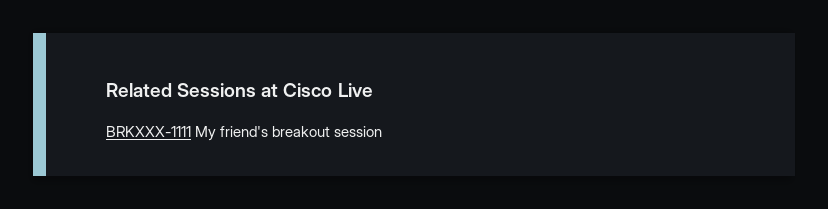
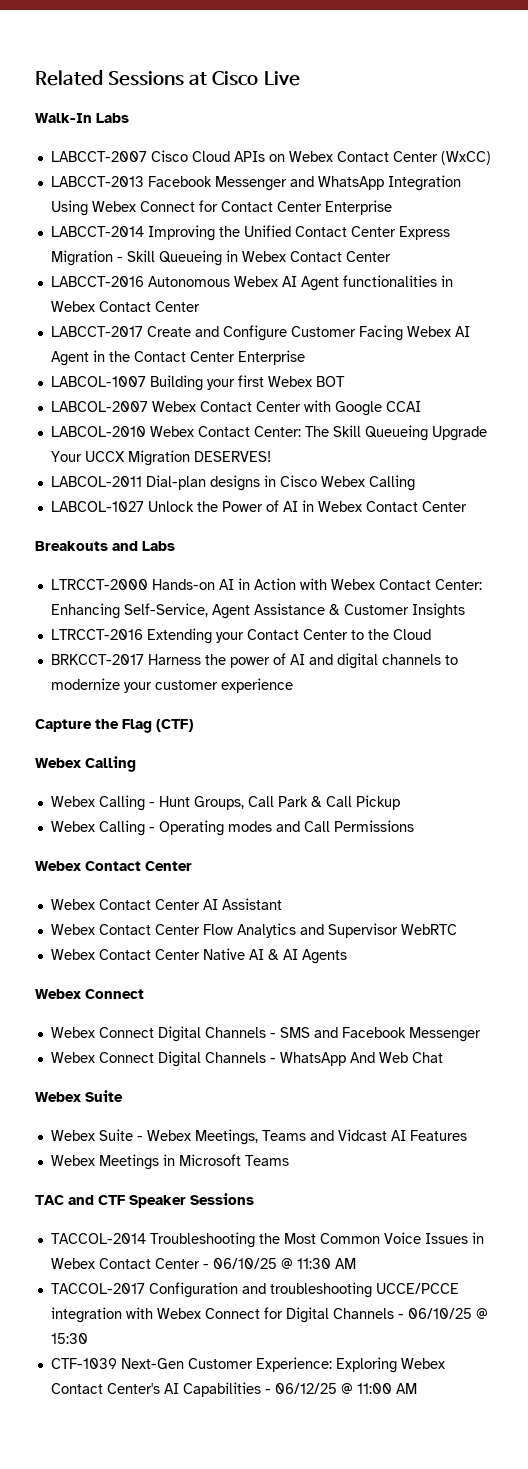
[106,126,383,141] BRKXXX-1111 My friend's breakout session -> [35,113,129,123] [50,150,491,165] [50,175,461,191] [50,200,392,216] [50,225,450,241] [50,250,391,266] [50,275,453,291] [50,301,200,312] [50,325,470,341] [50,350,305,366] [50,375,345,391] [50,400,421,416] [50,425,487,441] [50,450,271,466] [50,475,415,491] [50,500,467,512] [35,541,175,551] [50,578,482,590] [50,603,465,619] [50,628,431,644] [50,653,458,669] [50,678,293,693] [35,719,193,733] [35,756,136,772] [50,795,400,811] [50,820,414,836] [35,861,192,871] [50,898,282,910] [50,923,457,938] [50,948,347,964] [35,989,144,999] [50,1026,481,1042] [50,1051,443,1067] [35,1090,123,1102] [50,1129,467,1145] [50,1154,289,1170] [35,1193,254,1208] [50,1232,484,1248] [50,1258,356,1269] [50,1282,459,1298] [50,1307,488,1323] [50,1333,88,1344] [50,1357,445,1373] [50,1382,417,1397] Walk-In Labs // LABCCT-2007 Cisco Cloud APIs on Webex Contact Center (WxCC) // LABCCT-2013 Facebook Messenger and WhatsApp Integration Using Webex Connect for Contact Center Enterprise // LABCCT-2014 Improving the Unified Contact Center Express Migration - Skill Queueing in Webex Contact Center // LABCCT-2016 Autonomous Webex AI Agent functionalities in Webex Contact Center // LABCCT-2017 Create and Configure Customer Facing Webex AI Agent in the Contact Center Enterprise // LABCOL-1007 Building your first Webex BOT // LABCOL-2007 Webex Contact Center with Google CCAI // LABCOL-2010 Webex Contact Center: The Skill Queueing Upgrade Your UCCX Migration DESERVES! // LABCOL-2011 Dial-plan designs in Cisco Webex Calling // LABCOL-1027 Unlock the Power of AI in Webex Contact Center // Breakouts and Labs // LTRCCT-2000 Hands-on AI in Action with Webex Contact Center: Enhancing Self-Service, Agent Assistance & Customer Insights // LTRCCT-2016 Extending your Contact Center to the Cloud // BRKCCT-2017 Harness the power of AI and digital channels to modernize your customer experience // Capture the Flag (CTF) // Webex Calling // Webex Calling - Hunt Groups, Call Park & Call Pickup // Webex Calling - Operating modes and Call Permissions // Webex Contact Center // Webex Contact Center AI Assistant // Webex Contact Center Flow Analytics and Supervisor WebRTC // Webex Contact Center Native AI & AI Agents // Webex Connect // Webex Connect Digital Channels - SMS and Facebook Messenger // Webex Connect Digital Channels - WhatsApp And Web Chat // Webex Suite // Webex Suite - Webex Meetings, Teams and Vidcast AI Features // Webex Meetings in Microsoft Teams // TAC and CTF Speaker Sessions // TACCOL-2014 Troubleshooting the Most Common Voice Issues in Webex Contact Center - 06/10/25 @ 11:30 AM // TACCOL-2017 Configuration and troubleshooting UCCE/PCCE integration with Webex Connect for Digital Channels - 06/10/25 @ 15:30 // CTF-1039 Next-Gen Customer Experience: Exploring Webex Contact Center's AI Capabilities - 06/12/25 @ 11:00 AM

